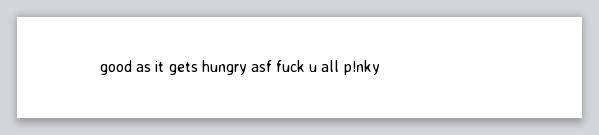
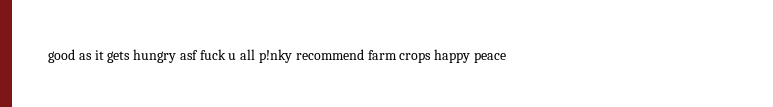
(380, 67) none -> [295,49,506,63] recommend farm crops happy peace

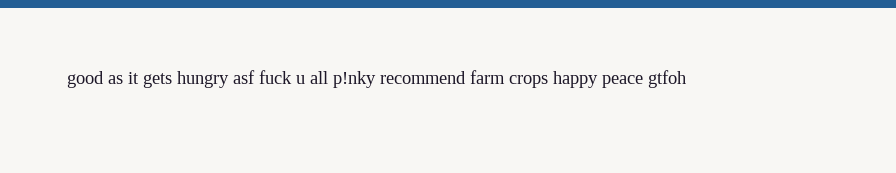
(506, 57) none -> [648,70,686,88] gtfoh

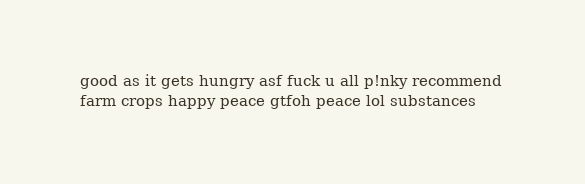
(686, 79) none -> [316,95,476,109] peace lol substances

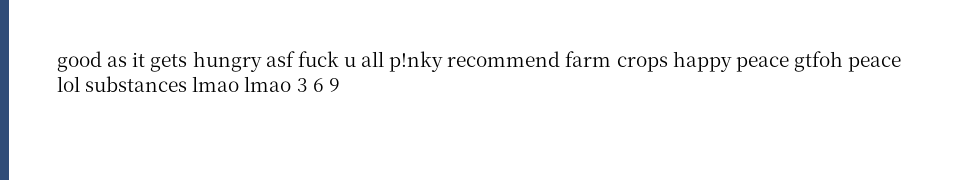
(476, 100) none -> [192,76,340,92] lmao lmao 3 6 9

